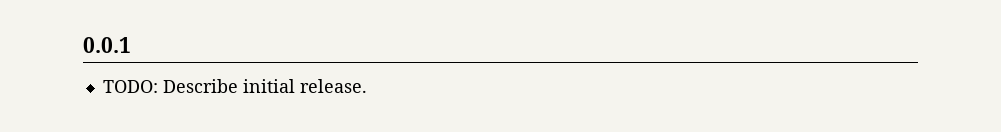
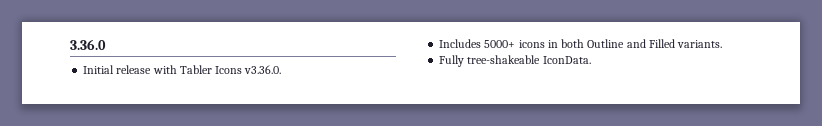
[83,37,131,53] [102,79,367,93] 0.0.1 // TODO: Describe initial release. -> [70,39,106,50] [83,65,282,74] [439,39,723,48] [439,55,591,67] 3.36.0 // Initial release with Tabler Icons v3.36.0. // Includes 5000+ icons in both Outline and Filled variants. // Fully tree-shakeable IconData.

